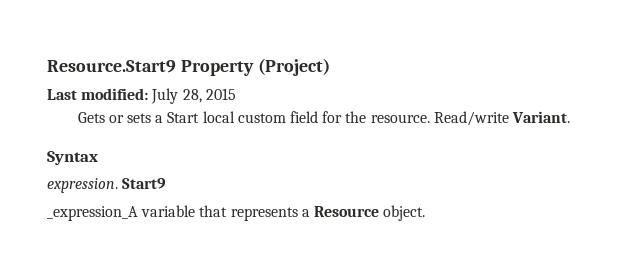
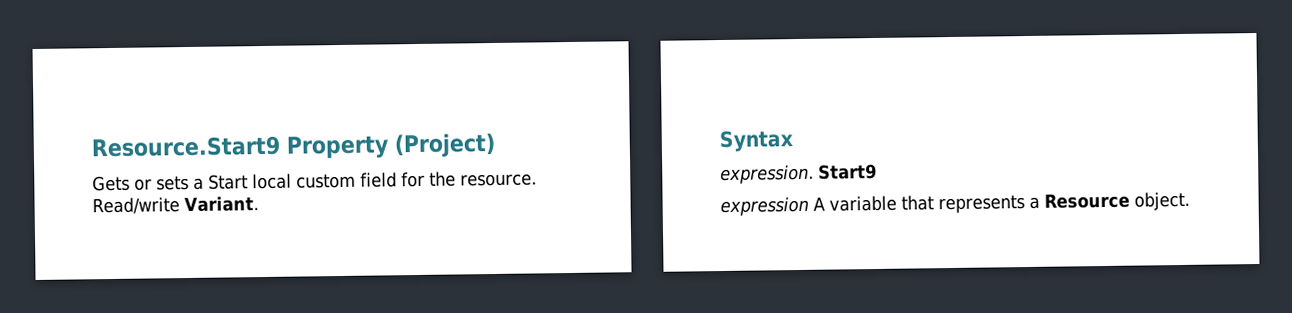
[47,88,236,104] // Last modified: July 28, 2015 -> (495, 145) none
[47,206,138,221] _expression_A -> [720,196,825,217] expression A

